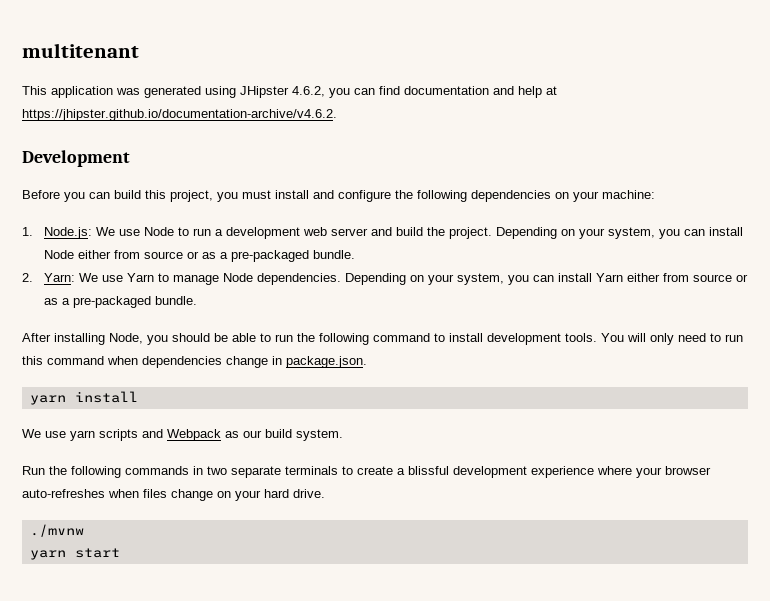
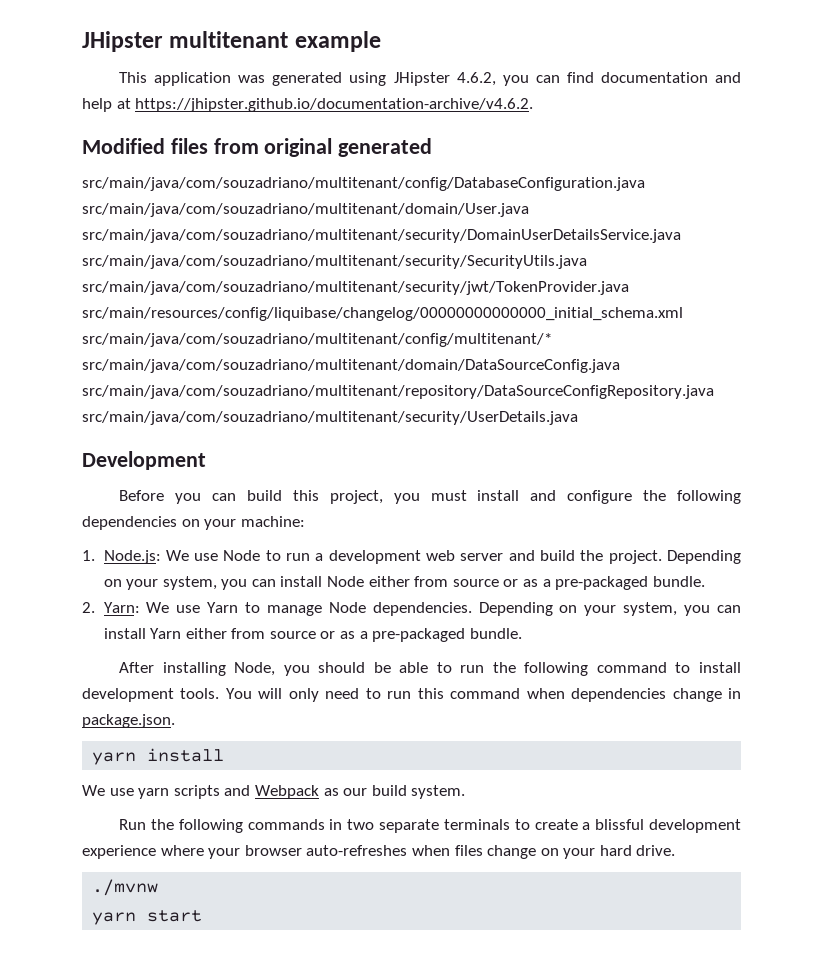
(22, 50) none -> [82,31,163,52] JHipster
(139, 50) none -> [294,31,381,52] example
(337, 115) none -> [82,138,433,157] [82,177,645,191] [82,203,529,217] [82,229,681,243] [82,255,587,269] [82,281,629,295] [82,307,683,321] [82,333,552,347] [82,359,620,373] [82,385,714,399] [82,411,578,425] // Modified files from original generated // src/main/java/com/souzadriano/multitenant/config/DatabaseConfiguration.java src/main/java/com/souzadriano/multitenant/domain/User.java src/main/java/com/souzadriano/multitenant/security/DomainUserDetailsService.java src/main/java/com/souzadriano/multitenant/security/SecurityUtils.java src/main/java/com/souzadriano/multitenant/security/jwt/TokenProvider.java src/main/resources/config/liquibase/changelog/00000000000000_initial_schema.xml src/main/java/com/souzadriano/multitenant/config/multitenant/* src/main/java/com/souzadriano/multitenant/domain/DataSourceConfig.java src/main/java/com/souzadriano/multitenant/repository/DataSourceConfigRepository.java src/main/java/com/souzadriano/multitenant/security/UserDetails.java

